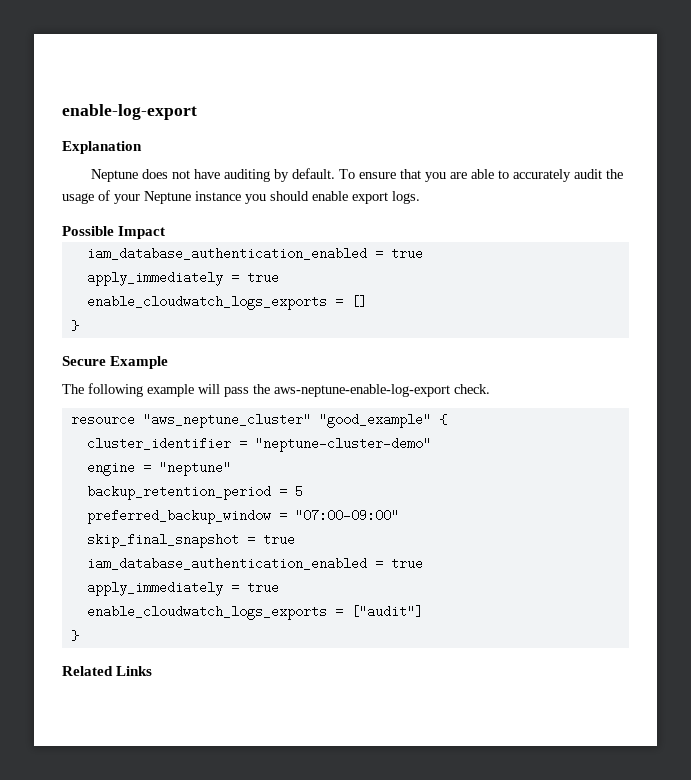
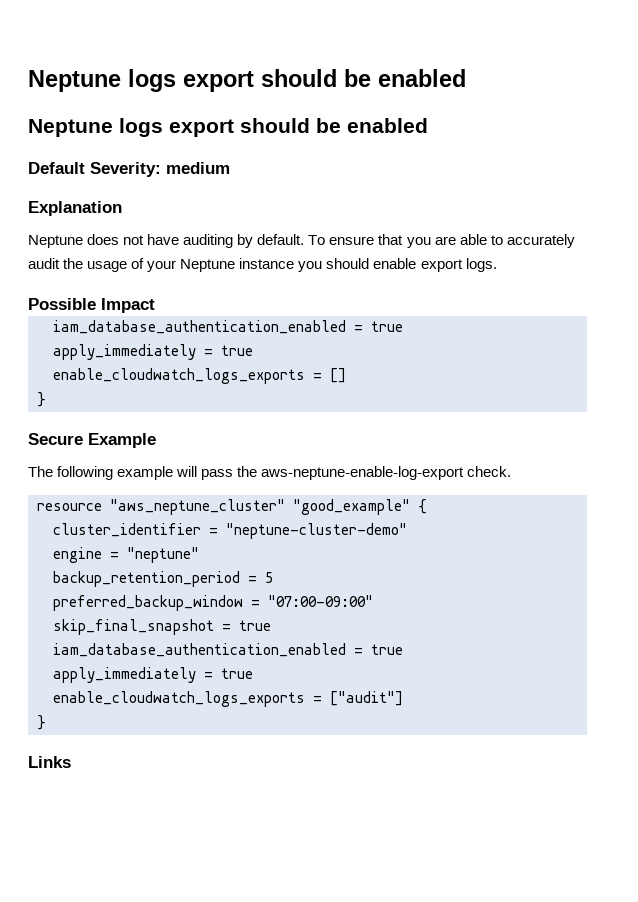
[62,104,197,120] enable-log-export -> [28,69,466,92] [28,118,428,137] [28,162,230,177] Neptune logs export should be enabled // Neptune logs export should be enabled // Default Severity: medium
[62,666,113,676] Related -> (46, 722) none

